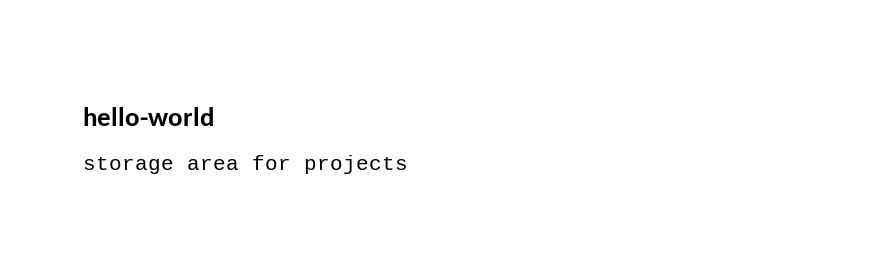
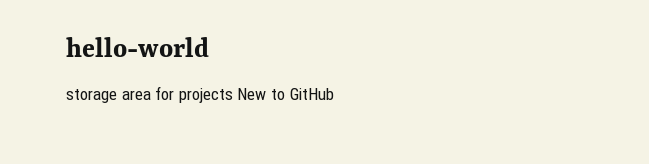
(408, 164) none -> [237,88,334,100] New to GitHub

